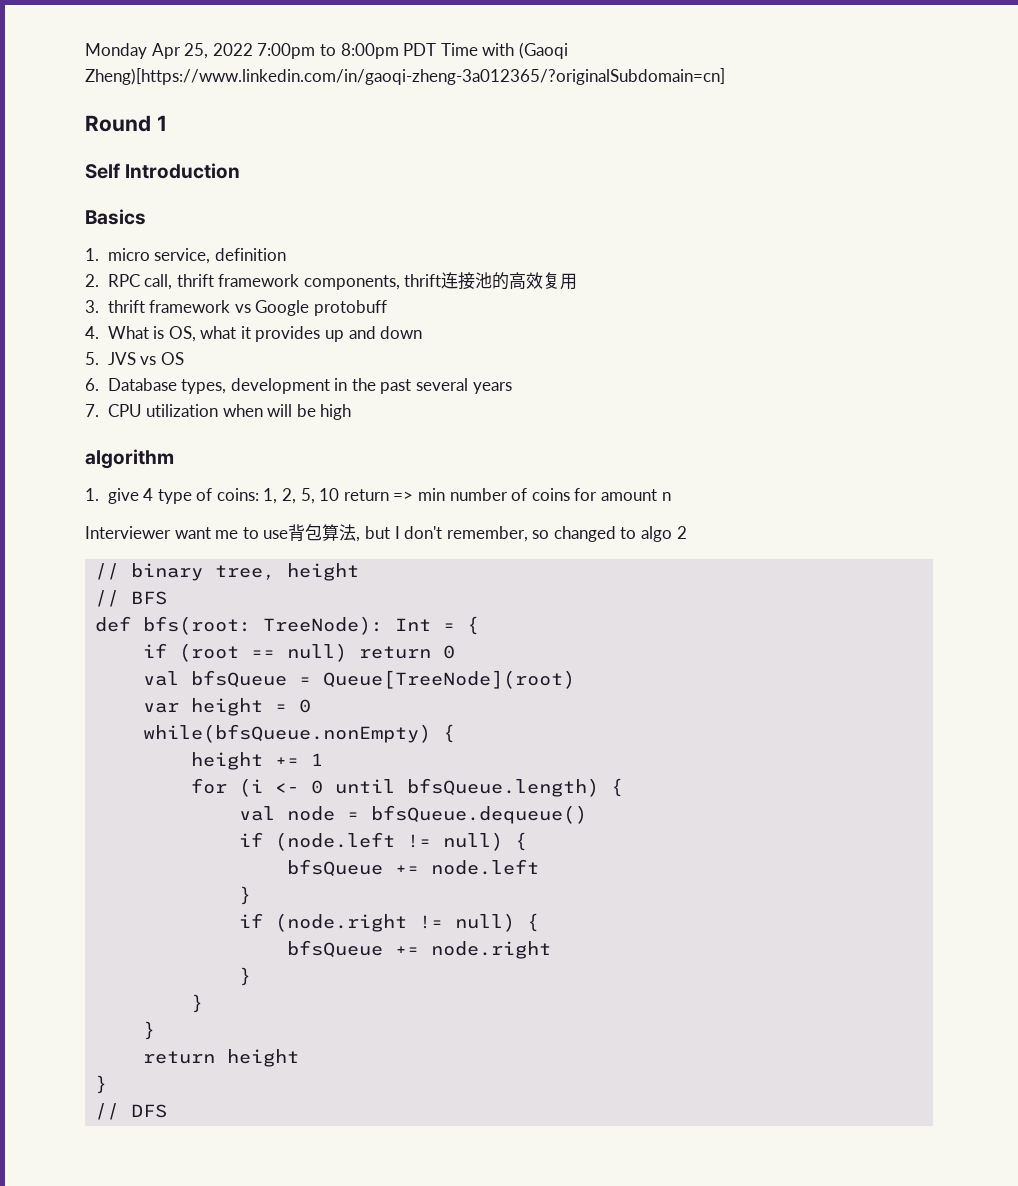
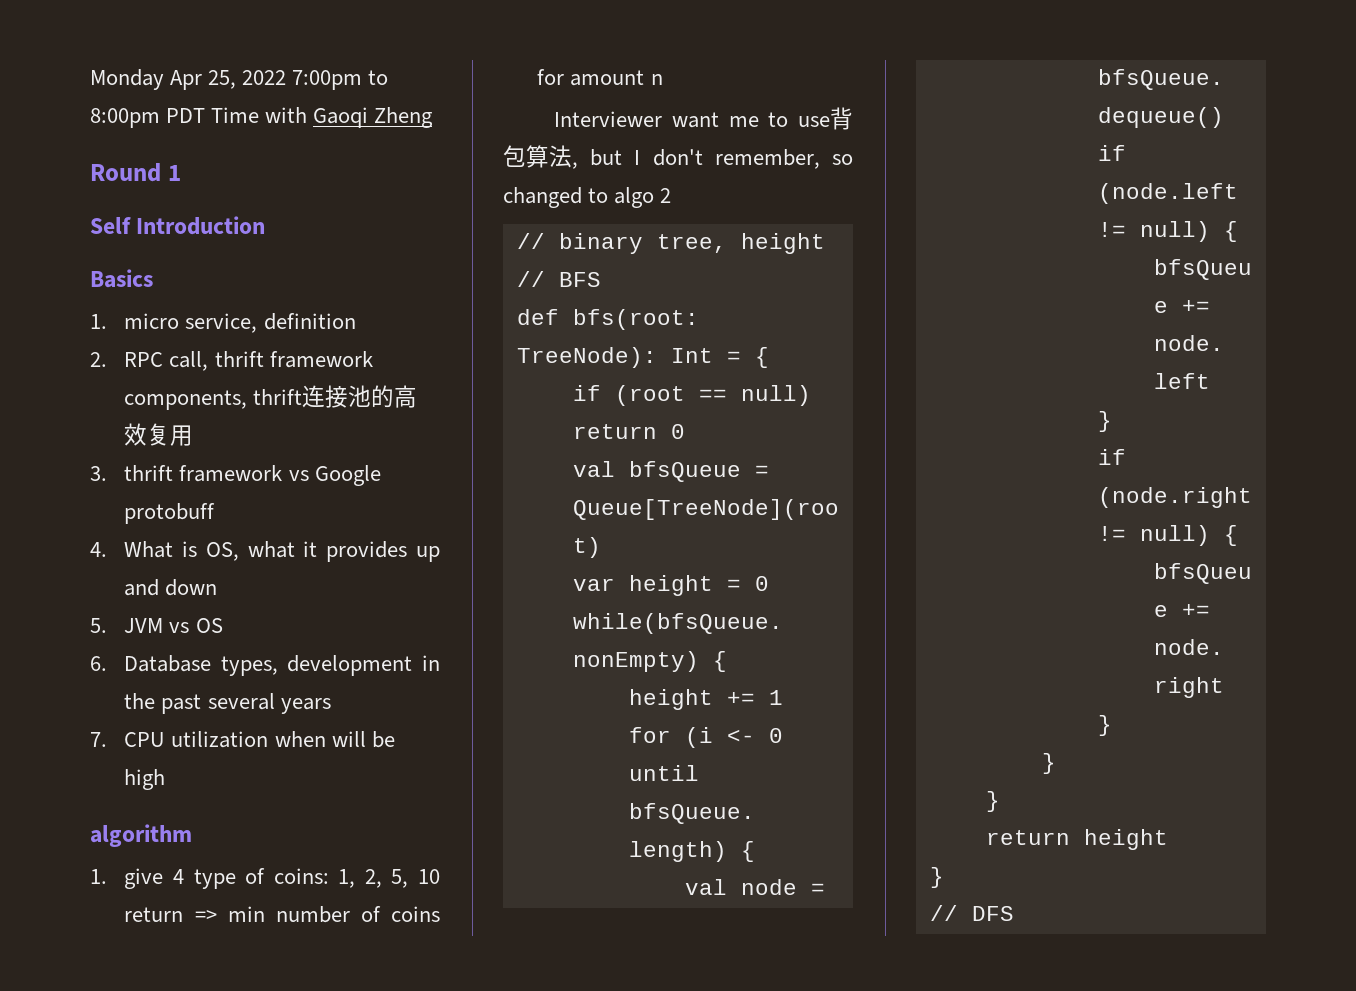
[518,42,568,59] [85,68,725,85] (Gaoqi Zheng)[https://www.linkedin.com/in/gaoqi-zheng-3a012365/?originalSubdomain=cn] -> [313,107,434,128] Gaoqi Zheng
[107,352,136,365] JVS -> [124,618,164,633] JVM

